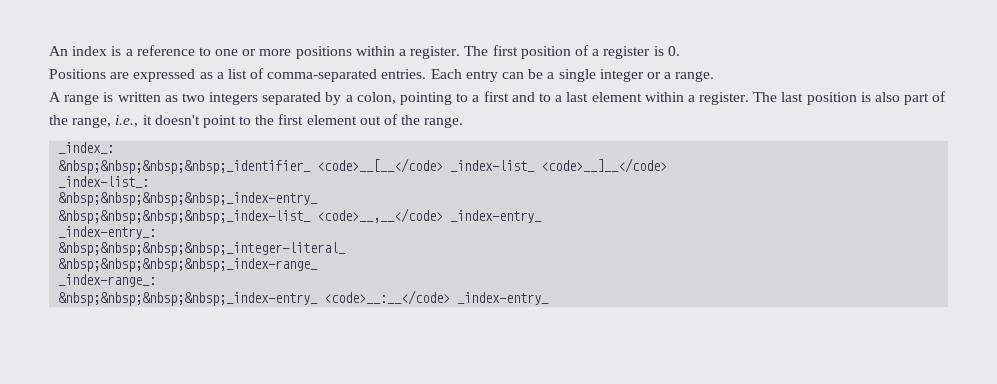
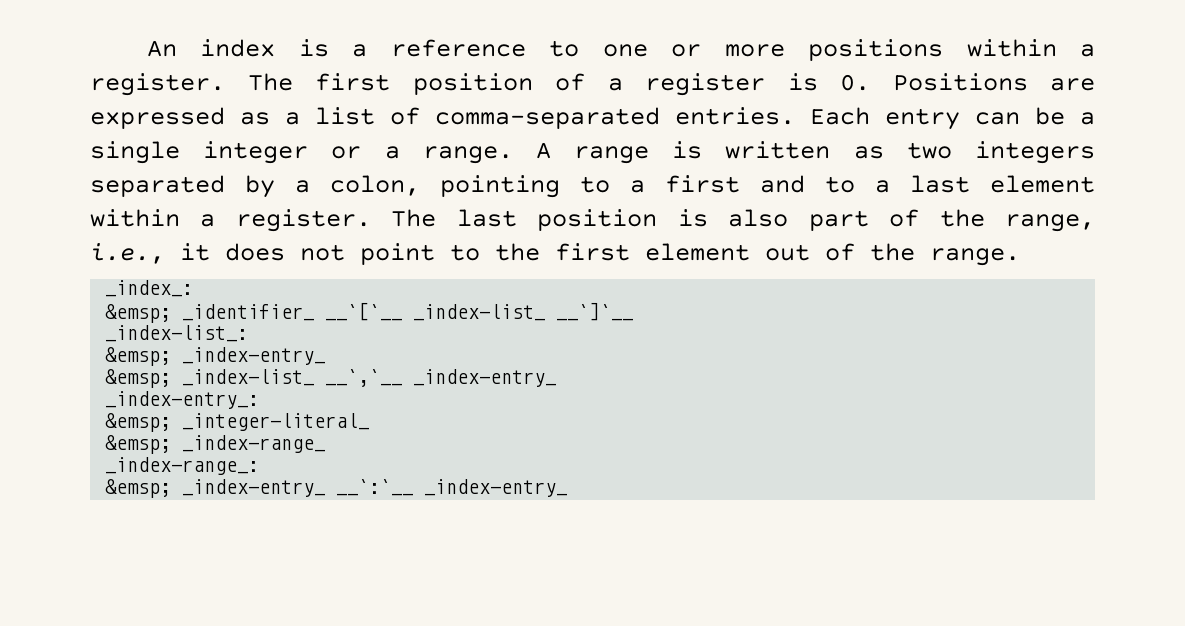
(680, 51) // -> (870, 82) none
(715, 76) // -> (513, 155) none
[154,115,200,125] doesn't -> [225,243,345,261] does not
[58,158,668,174] [58,176,150,188] [58,192,319,206] [58,208,543,224] [58,226,157,239] [58,242,347,256] [58,258,319,272] [58,274,157,287] [58,290,451,306] &nbsp;&nbsp;&nbsp;&nbsp;_identifier_ <code>__[__</code> _index-list_ <code>__]__</code> // _index-list_: // &nbsp;&nbsp;&nbsp;&nbsp;_index-entry_ // &nbsp;&nbsp;&nbsp;&nbsp;_index-list_ <code>__,__</code> _index-entry_ // _index-entry_: // &nbsp;&nbsp;&nbsp;&nbsp;_integer-literal_ // &nbsp;&nbsp;&nbsp;&nbsp;_index-range_ // _index-range_: // &nbsp;&nbsp;&nbsp;&nbsp;_index-entry_ <code>__:__</code> -> [105,302,634,323] [105,325,249,342] [105,347,326,366] [105,369,557,388] [105,391,260,409] [105,413,370,432] [105,435,326,454] [105,457,260,475] [105,479,414,498] &emsp; _identifier_ __`[`__ _index-list_ __`]`__ // _index-list_: // &emsp; _index-entry_ // &emsp; _index-list_ __`,`__ _index-entry_ // _index-entry_: // &emsp; _integer-literal_ // &emsp; _index-range_ // _index-range_: // &emsp; _index-entry_ __`:`__

